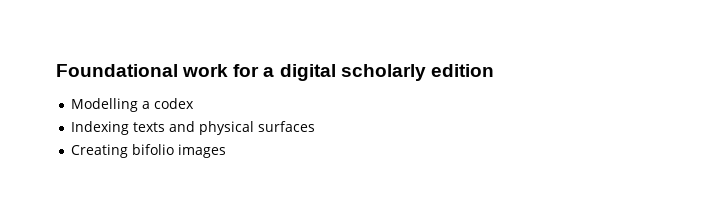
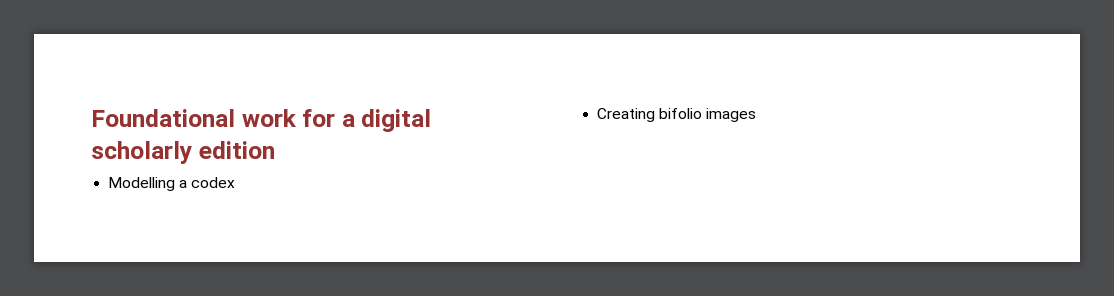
[70,121,315,135] // Indexing texts and physical surfaces -> (236, 182) none

